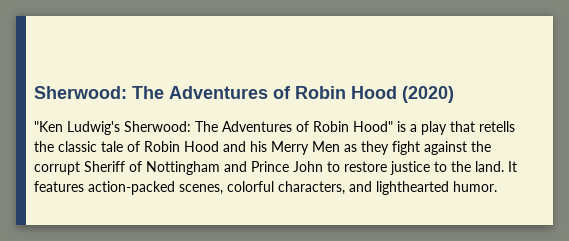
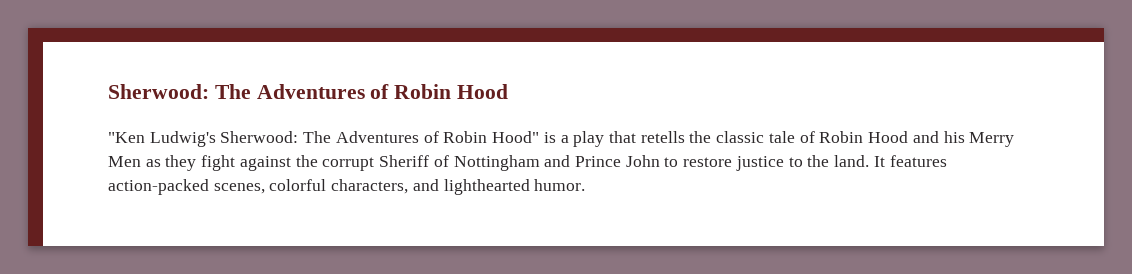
[402,86,454,103] (2020) -> (509, 91) none

